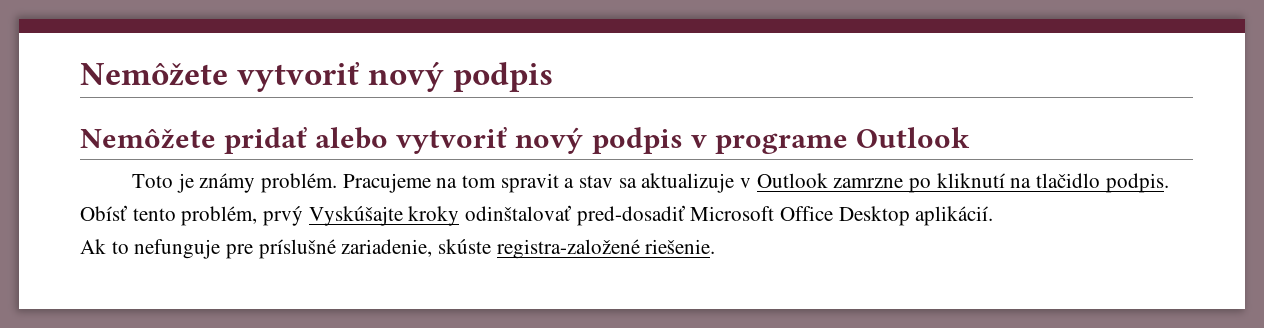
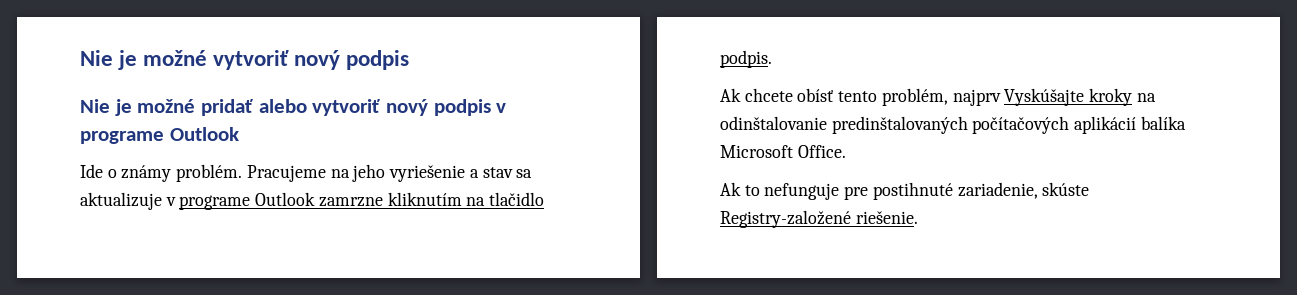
[80,63,228,86] Nemôžete -> [80,50,208,70] Nie je možné
[80,129,216,149] Nemôžete -> [80,99,196,116] Nie je možné
[131,173,194,193] Toto je -> [80,164,117,178] Ide o
[462,173,559,193] tom spravit -> [352,164,466,182] jeho vyriešenie
(752, 183) none -> [179,195,251,210] programe
[909,173,1005,193] po kliknutí -> [387,192,462,206] kliknutím
[80,205,127,221] Obísť -> [720,88,834,102] Ak chcete obísť
[263,206,304,226] prvý -> [952,89,1001,106] najprv
[465,205,994,226] odinštalovať pred-dosadiť Microsoft Office Desktop aplikácií. -> [1136,93,1156,102] [720,116,1186,134] [720,145,846,158] na odinštalovanie predinštalovaných počítačových aplikácií balíka Microsoft Office.
[258,239,336,259] príslušné -> [872,182,953,200] postihnuté
[496,239,640,259] registra-založené -> [720,210,851,228] Registry-založené

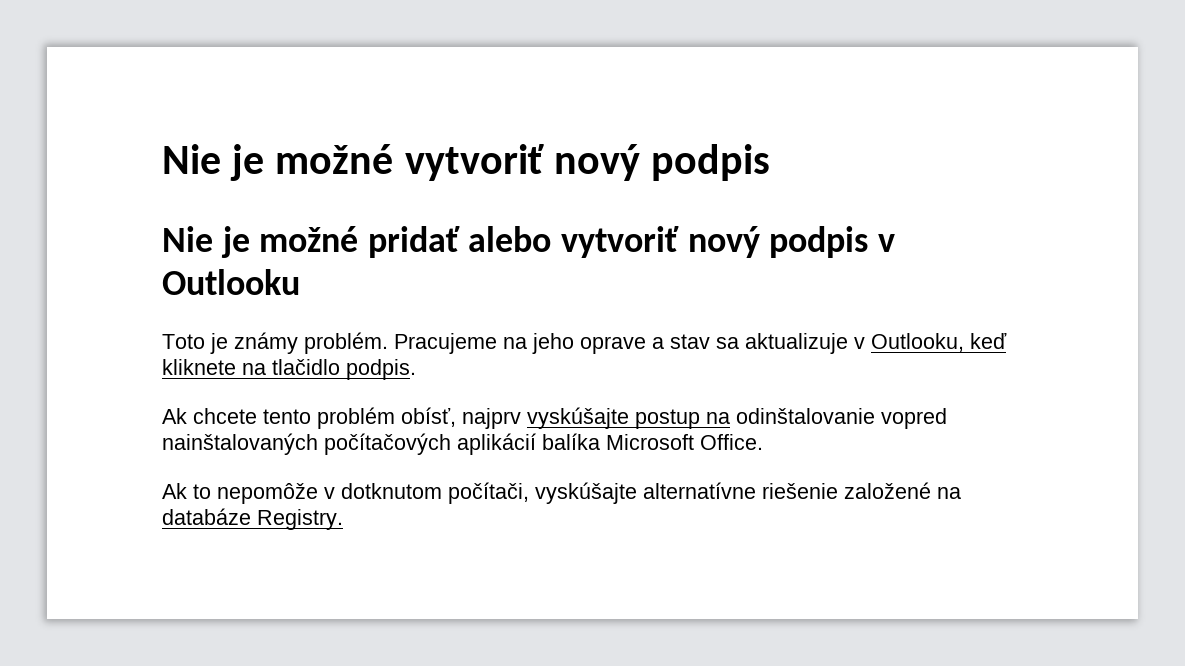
[80,127,239,144] [80,164,117,178] programe Outlook // Ide o -> [162,269,300,295] [162,333,228,354] Outlooku // Toto je
[389,165,466,182] vyriešenie -> [580,336,646,354] oprave
[179,192,462,210] programe Outlook zamrzne kliknutím -> [871,333,1007,352] [162,359,236,375] Outlooku, keď kliknete
[797,88,1156,106] [720,116,968,134] obísť tento problém, najprv Vyskúšajte kroky na odinštalovanie predinštalovaných -> [263,407,947,429] [162,433,318,455] tento problém obísť, najprv vyskúšajte postup na odinštalovanie vopred nainštalovaných
[764,182,1090,200] [720,210,918,228] nefunguje pre postihnuté zariadenie, skúste Registry-založené riešenie. -> [217,482,961,504] [162,508,343,530] nepomôže v dotknutom počítači, vyskúšajte alternatívne riešenie založené na databáze Registry.

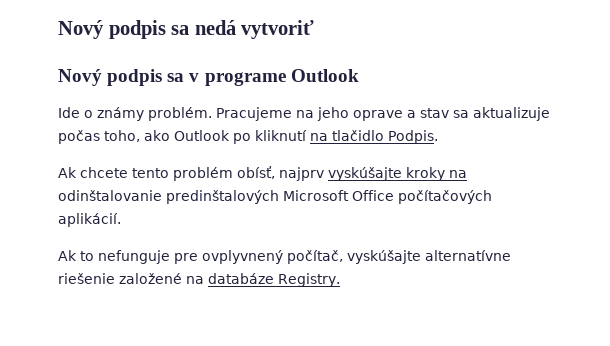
[162,144,771,181] [162,226,895,258] [162,269,300,295] [162,333,228,354] Nie je možné vytvoriť nový podpis // Nie je možné pridať alebo vytvoriť nový podpis v Outlooku // Toto je -> [58,20,315,39] [58,69,359,86] [58,107,93,118] Nový podpis sa nedá vytvoriť // Nový podpis sa v programe Outlook // Ide o
[854,333,1007,352] [162,359,236,375] v Outlooku, keď kliknete -> [58,130,307,144] počas toho, ako Outlook po kliknutí
[346,359,416,380] podpis. -> [388,130,438,144] Podpis.
[635,409,700,429] postup -> [406,167,445,181] kroky
[881,408,947,429] [162,433,763,455] [162,482,529,504] vopred nainštalovaných počítačových aplikácií balíka Microsoft Office. // Ak to nepomôže v dotknutom počítači, -> [166,190,492,204] [58,213,121,227] [58,250,343,264] predinštalových Microsoft Office počítačových aplikácií. // Ak to nefunguje pre ovplyvnený počítač,

